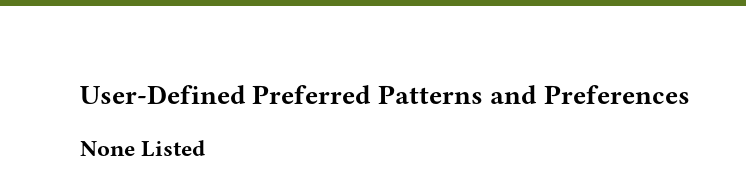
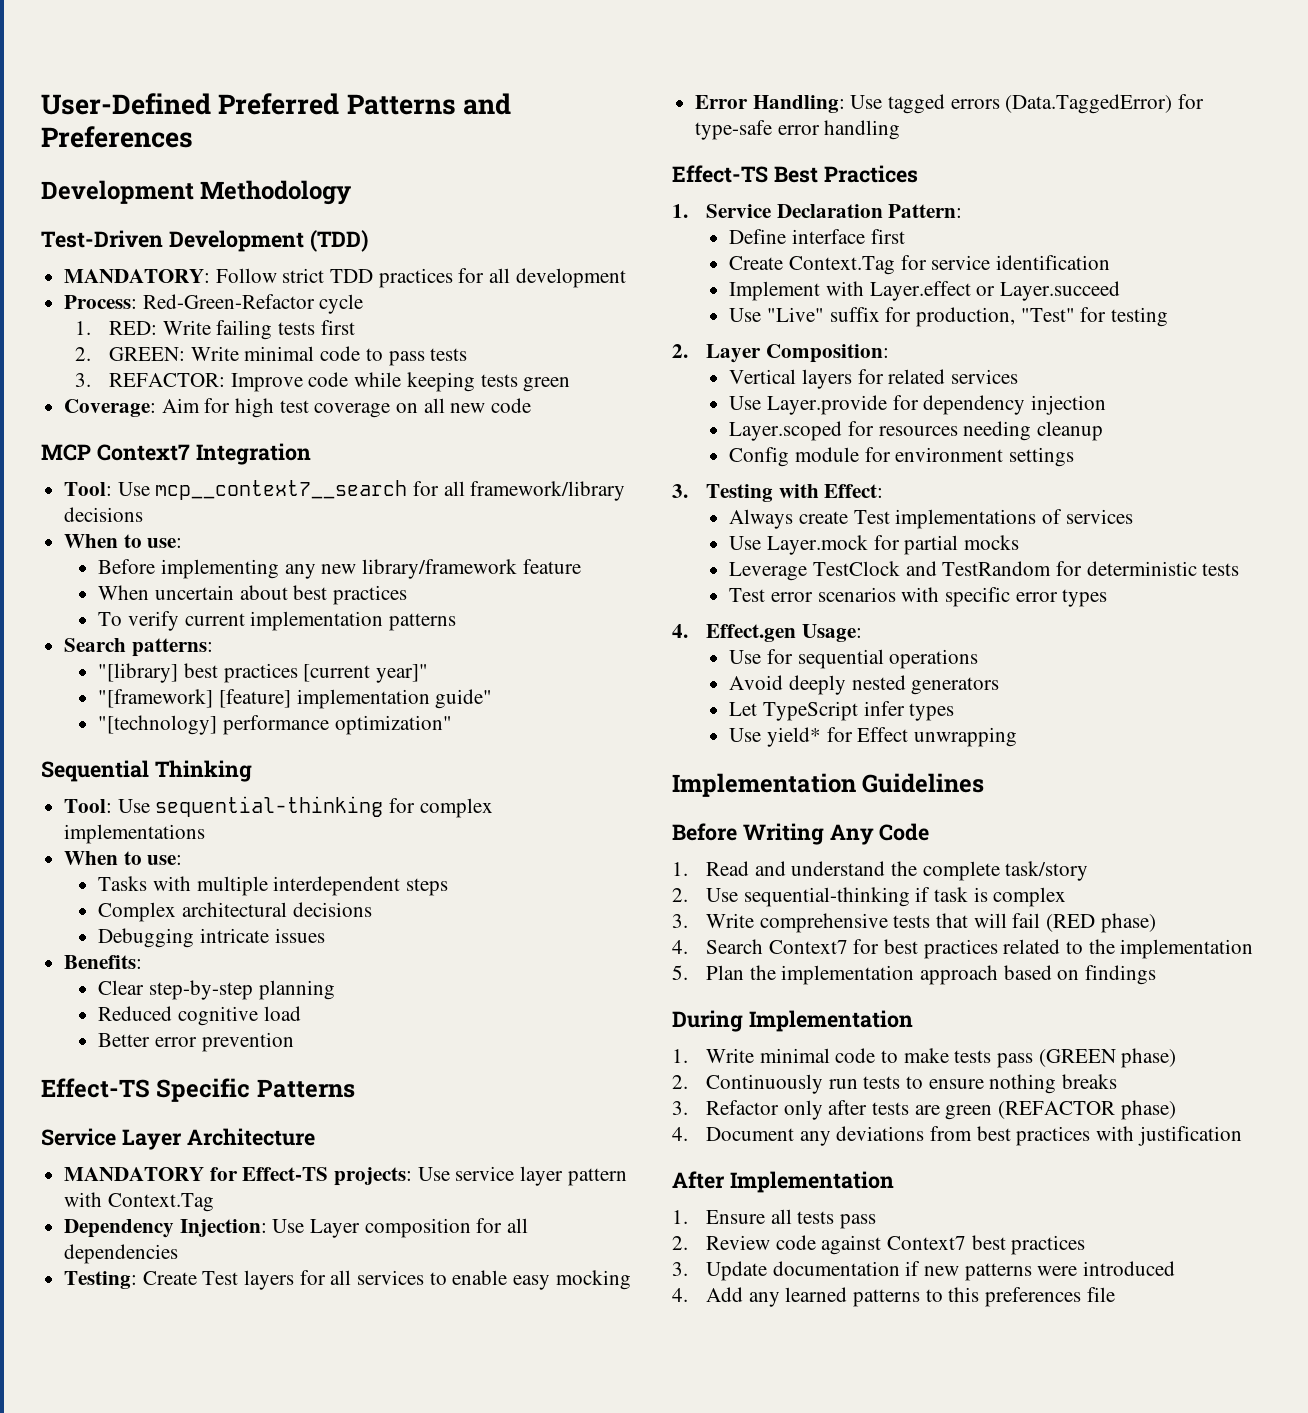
[80,140,206,157] None Listed -> [41,180,352,205] [41,230,368,252] [64,268,626,288] [64,294,364,314] [75,320,355,340] [75,346,468,366] [75,372,571,392] [64,398,532,418] [41,443,311,465] [64,480,626,501] [64,507,144,522] [64,534,183,548] [98,559,581,579] [98,585,407,605] [98,611,456,631] [64,638,213,657] [98,663,428,683] [98,689,493,709] [98,715,452,735] [41,760,252,782] [64,796,493,818] [64,824,206,844] [64,851,183,865] [98,876,448,896] [98,902,372,922] [98,928,325,948] [64,955,143,969] [98,980,335,1000] [98,1006,301,1026] [98,1032,294,1052] [41,1078,355,1102] [41,1128,315,1150] [64,1166,627,1186] [64,1192,214,1212] [64,1218,529,1238] [64,1244,179,1264] [64,1270,631,1290] [695,94,1205,114] [695,120,901,140] [672,165,918,183] [672,204,963,218] [729,229,905,244] [729,255,1110,275] [729,281,1120,301] [729,307,1168,327] [672,344,889,363] [729,369,1018,389] [729,395,1106,415] [729,421,1103,441] [729,447,1074,467] [672,484,884,502] [729,509,1133,529] [729,535,1019,555] [729,561,1240,581] [729,587,1108,607] [672,624,862,642] [729,649,979,669] [729,675,1000,695] [729,701,955,721] [729,727,1017,747] [672,773,985,797] [672,823,930,845] [672,861,1089,881] [672,887,1067,907] [672,913,1156,933] [672,939,1254,959] [672,965,1157,985] [672,1010,913,1032] [672,1048,1177,1068] [672,1074,1118,1094] [672,1100,1176,1120] [672,1126,1242,1146] [672,1171,894,1193] [672,1209,877,1229] [672,1235,1086,1255] [672,1261,1176,1281] [672,1287,1115,1307] Development Methodology // Test-Driven Development (TDD) // MANDATORY: Follow strict TDD practices for all development // Process: Red-Green-Refactor cycle // 1. RED: Write failing tests first // 2. GREEN: Write minimal code to pass tests // 3. REFACTOR: Improve code while keeping tests green // Coverage: Aim for high test coverage on all new code // MCP Context7 Integration // Tool: Use mcp__context7__search for all framework/library decisions // When to use: // Before implementing any new library/framework feature // When uncertain about best practices // To verify current implementation patterns // Search patterns: // "[library] best practices [current year]" // "[framework] [feature] implementation guide" // "[technology] performance optimization" // Sequential Thinking // Tool: Use sequential-thinking for complex implementations // When to use: // Tasks with multiple interdependent steps // Complex architectural decisions // Debugging intricate issues // Benefits: // Clear step-by-step planning // Reduced cognitive load // Better error prevention // Effect-TS Specific Patterns // Service Layer Architecture // MANDATORY for Effect-TS projects: Use service layer pattern with Context.Tag // Dependency Injection: Use Layer composition for all dependencies // Testing: Create Test layers for all services to enable easy mocking // Error Handling: Use tagged errors (Data.TaggedError) for type-safe error handling // Effect-TS Best Practices // 1. Service Declaration Pattern: // Define interface first // Create Context.Tag for service identification // Implement with Layer.effect or Layer.succeed // Use "Live" suffix for production, "Test" for testing // 2. Layer Composition: // Vertical layers for related services // Use Layer.provide for dependency injection // Layer.scoped for resources needing cleanup // Config module for environment settings // 3. Testing with Effect: // Always create Test implementations of services // Use Layer.mock for partial mocks // Leverage TestClock and TestRandom for deterministic tests // Test error scenarios with specific error types // 4. Effect.gen Usage: // Use for sequential operations // Avoid deeply nested generators // Let TypeScript infer types // Use yield* for Effect unwrapping // Implementation Guidelines // Before Writing Any Code // 1. Read and understand the complete task/story // 2. Use sequential-thinking if task is complex // 3. Write comprehensive tests that will fail (RED phase) // 4. Search Context7 for best practices related to the implementation // 5. Plan the implementation approach based on findings // During Implementation // 1. Write minimal code to make tests pass (GREEN phase) // 2. Continuously run tests to ensure nothing breaks // 3. Refactor only after tests are green (REFACTOR phase) // 4. Document any deviations from best practices with justification // After Implementation // 1. Ensure all tests pass // 2. Review code against Context7 best practices // 3. Update documentation if new patterns were introduced // 4. Add any learned patterns to this preferences file

